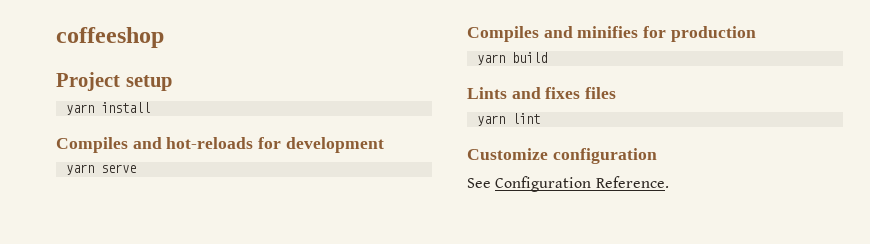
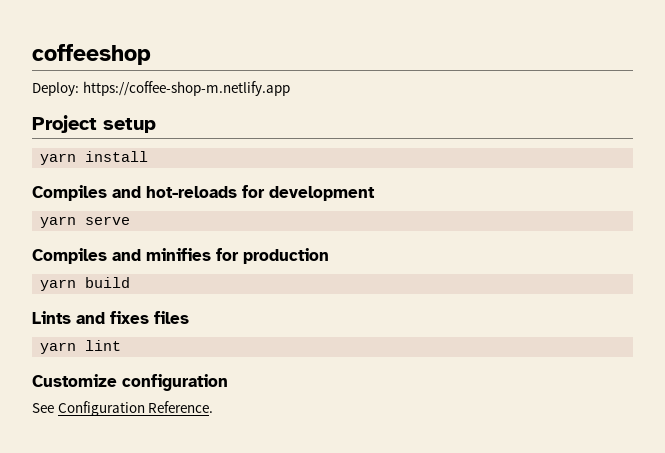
(164, 37) none -> [32,81,290,96] // Deploy: https://coffee-shop-m.netlify.app

